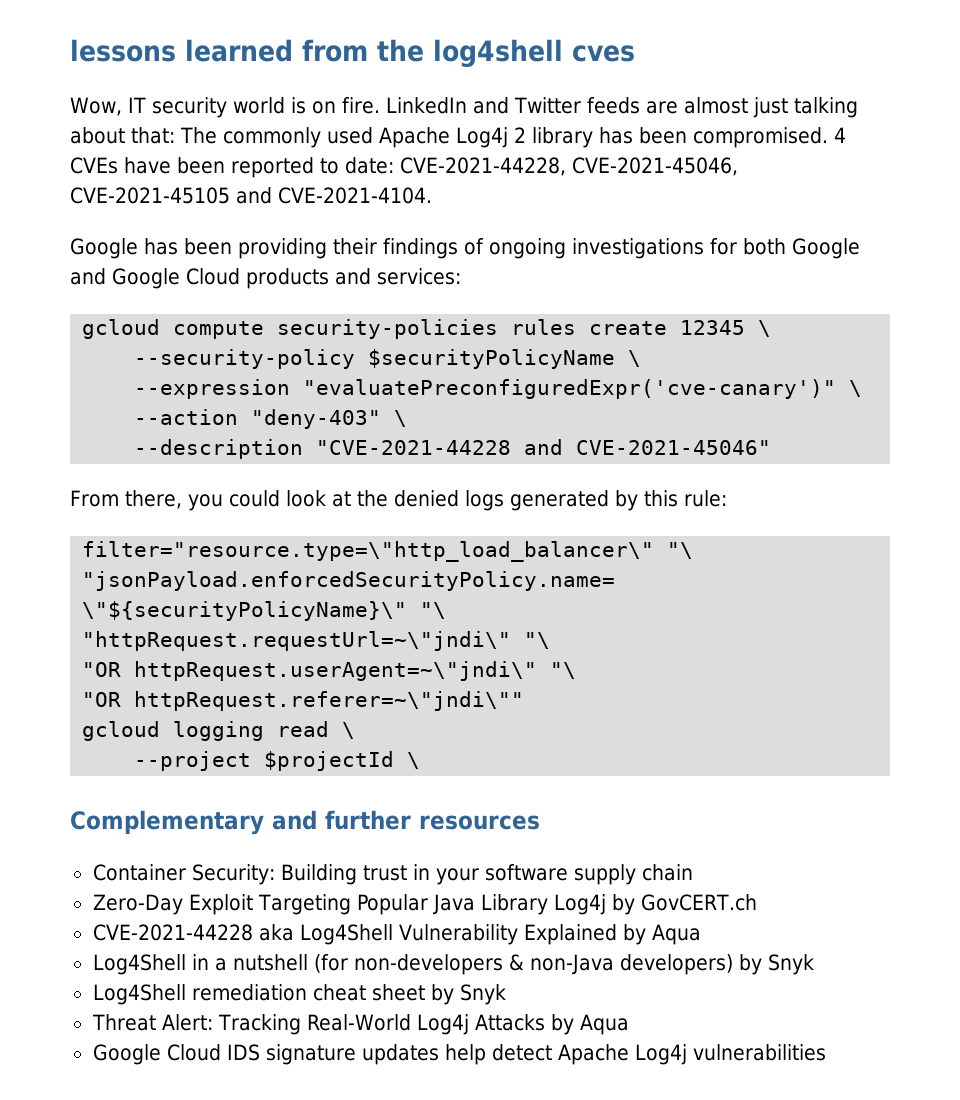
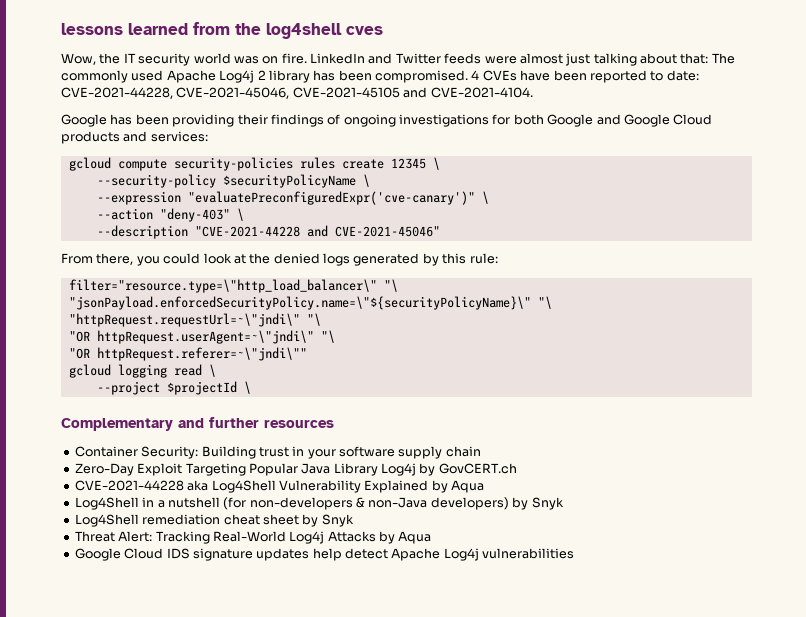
(122, 106) none -> [99,53,121,64] the
[290,97,306,114] is -> [233,56,259,64] was
[645,101,678,114] are -> [484,56,517,64] were

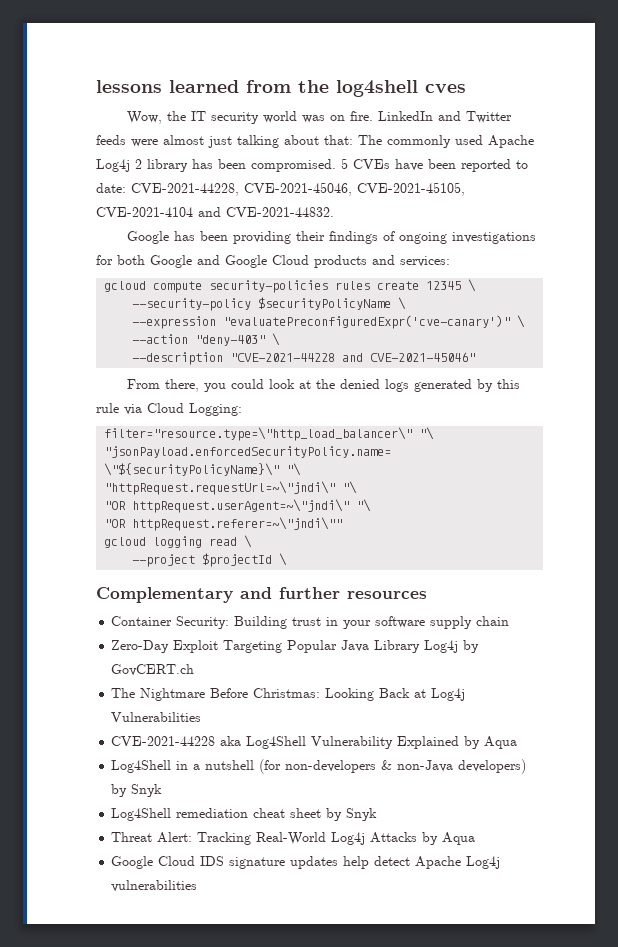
[471,70,480,80] 4 -> [341,158,348,169] 5
[292,87,533,98] CVE-2021-45105 and CVE-2021-4104. -> [357,182,465,196] [96,207,334,217] CVE-2021-45105, CVE-2021-4104 and CVE-2021-44832.
[469,253,498,264] rule: -> [96,403,242,416] rule via Cloud Logging:
(517, 468) none -> [111,688,466,701] [111,712,202,722] // The Nightmare Before Christmas: Looking Back at Log4j Vulnerabilities

